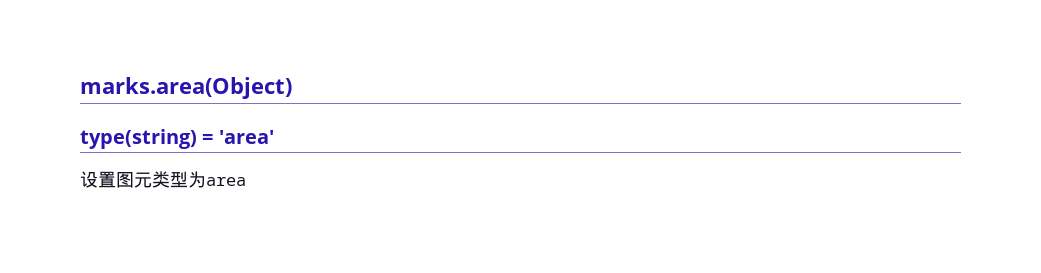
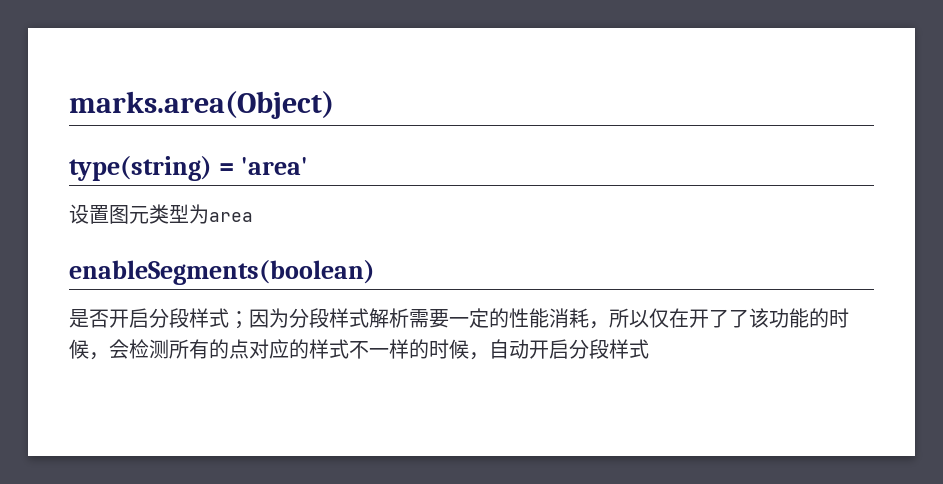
(246, 181) none -> [69,260,375,285] [69,308,849,329] [69,339,649,360] // enableSegments(boolean) // 是否开启分段样式；因为分段样式解析需要一定的性能消耗，所以仅在开了了该功能的时候，会检测所有的点对应的样式不一样的时候，自动开启分段样式

